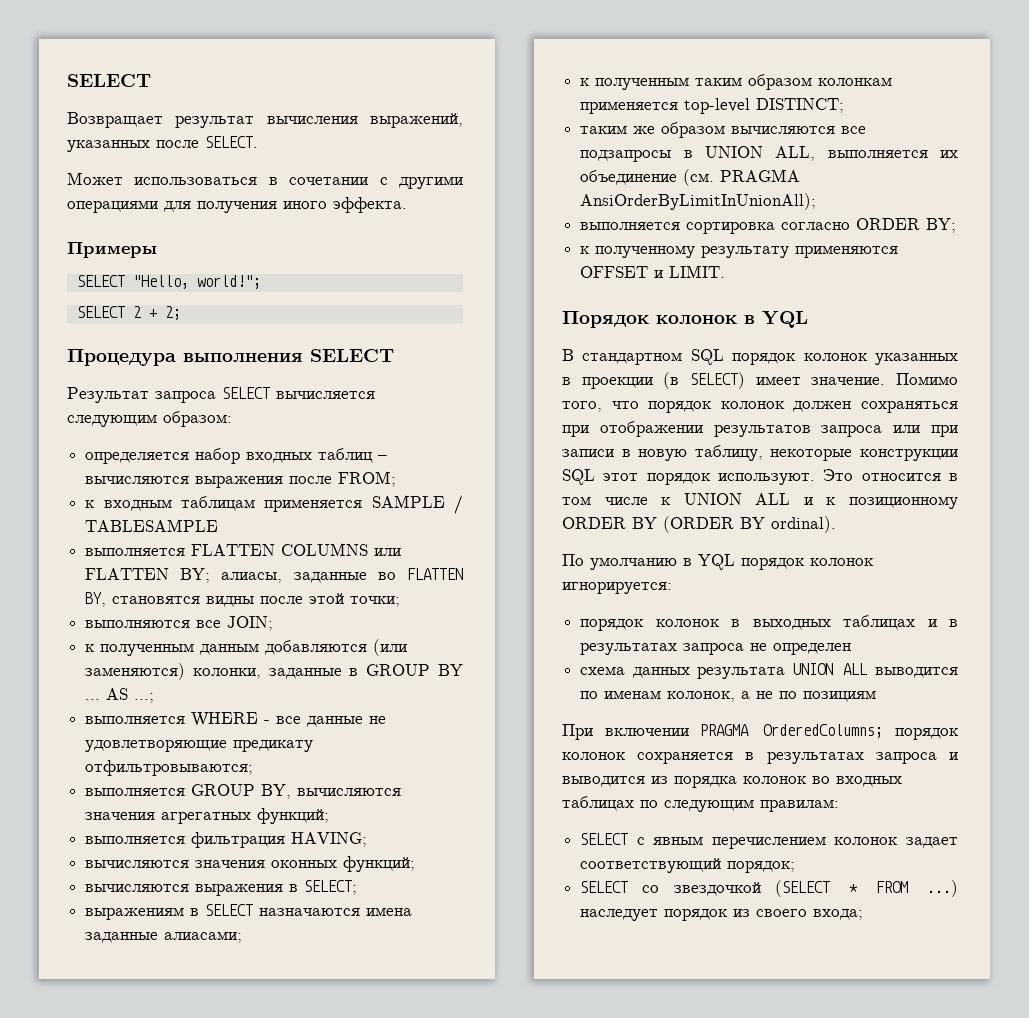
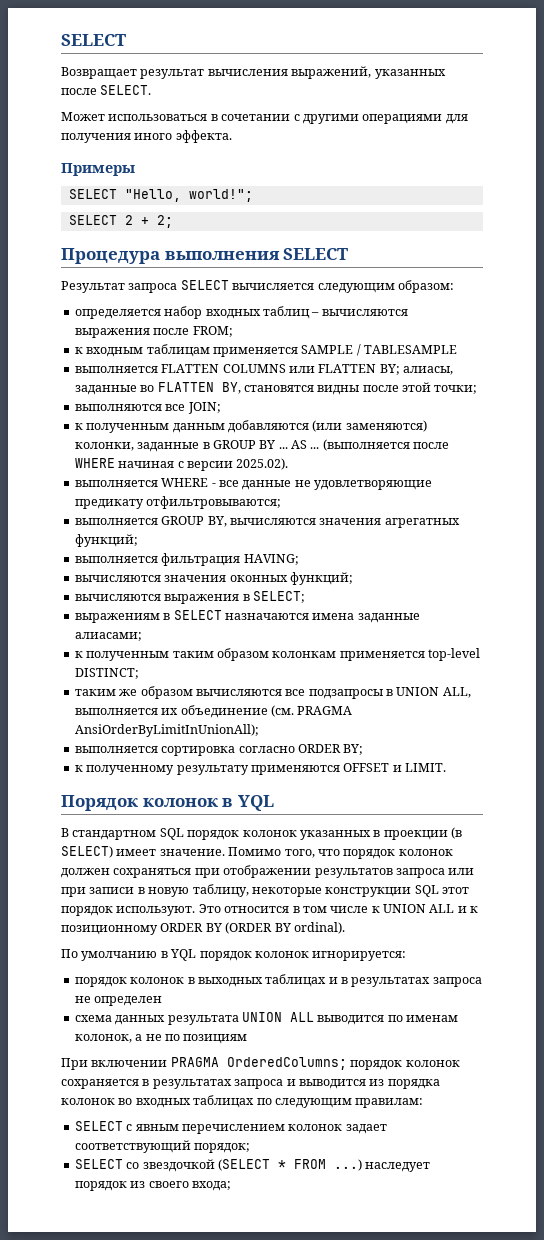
[134,693,155,703] ...; -> [310,439,450,451] [74,458,289,471] ... (выполняется после WHERE начиная с версии 2025.02).

